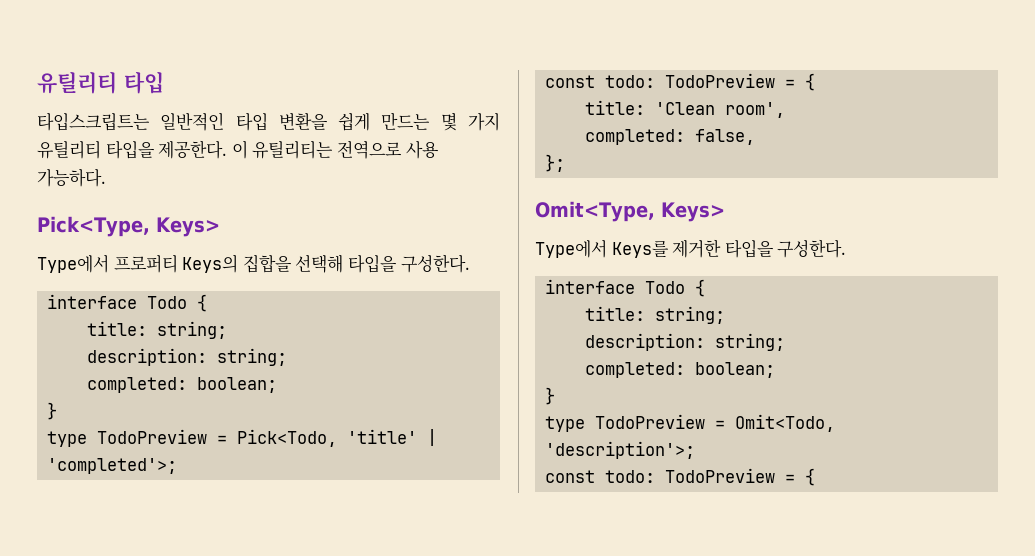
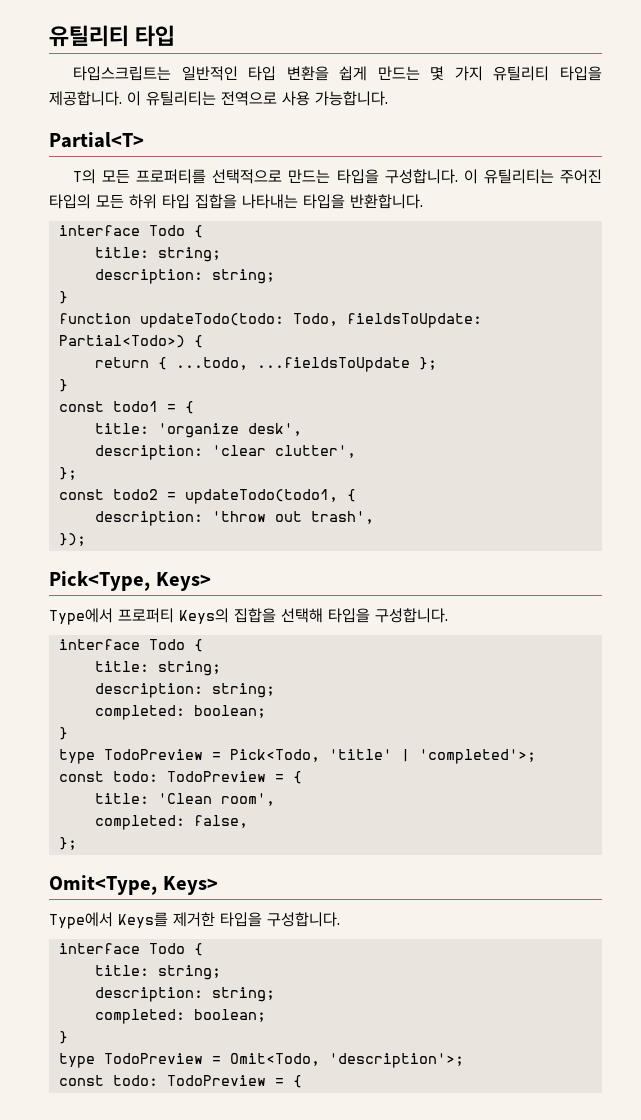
[158,140,228,159] 제공한다. -> [49,91,122,106] 제공합니다.
[37,169,106,187] 가능하다. -> [315,91,388,106] [49,132,144,148] [72,169,602,184] [49,194,423,209] [58,225,203,238] [94,247,221,262] [94,269,275,284] [58,291,68,304] [58,313,482,328] [58,335,203,348] [94,357,437,372] [58,379,68,392] [58,401,194,414] [94,423,302,438] [94,445,356,460] [58,467,77,480] [58,489,356,504] [94,511,374,526] [58,533,86,546] 가능합니다. // Partial<T> // T의 모든 프로퍼티를 선택적으로 만드는 타입을 구성합니다. 이 유틸리티는 주어진 타입의 모든 하위 타입 집합을 나타내는 타입을 반환합니다. // interface Todo { // title: string; // description: string; // } // function updateTodo(todo: Todo, fieldsToUpdate: Partial<Todo>) { // return { ...todo, ...fieldsToUpdate }; // } // const todo1 = { // title: 'organize desk', // description: 'clear clutter', // }; // const todo2 = updateTodo(todo1, { // description: 'throw out trash', // });
[400,254,470,273] 구성한다. -> [375,608,448,623] 구성합니다.
[777,239,847,258] 구성한다. -> [267,912,340,927] 구성합니다.

